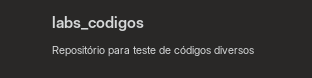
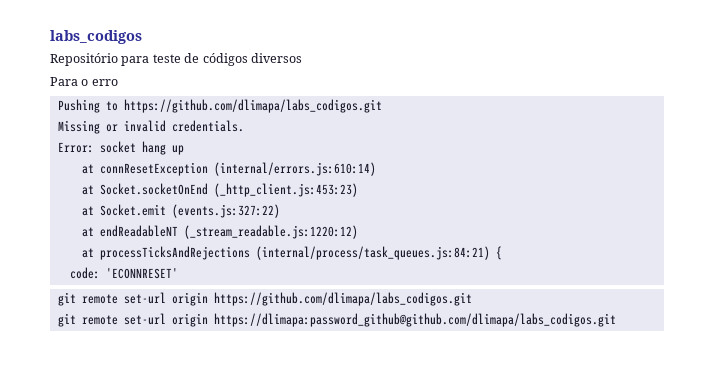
(254, 50) none -> [50,77,118,86] [57,99,382,113] [57,120,244,134] [57,141,184,155] [81,162,376,176] [81,183,358,197] [81,204,280,218] [81,225,358,239] [81,246,502,260] [69,267,178,279] [57,292,472,306] [57,313,616,327] // Para o erro // Pushing to https://github.com/dlimapa/labs_codigos.git // Missing or invalid credentials. // Error: socket hang up // at connResetException (internal/errors.js:610:14) // at Socket.socketOnEnd (_http_client.js:453:23) // at Socket.emit (events.js:327:22) // at endReadableNT (_stream_readable.js:1220:12) // at processTicksAndRejections (internal/process/task_queues.js:84:21) { // code: 'ECONNRESET' // git remote set-url origin https://github.com/dlimapa/labs_codigos.git // git remote set-url origin https://dlimapa:password_github@github.com/dlimapa/labs_codigos.git

